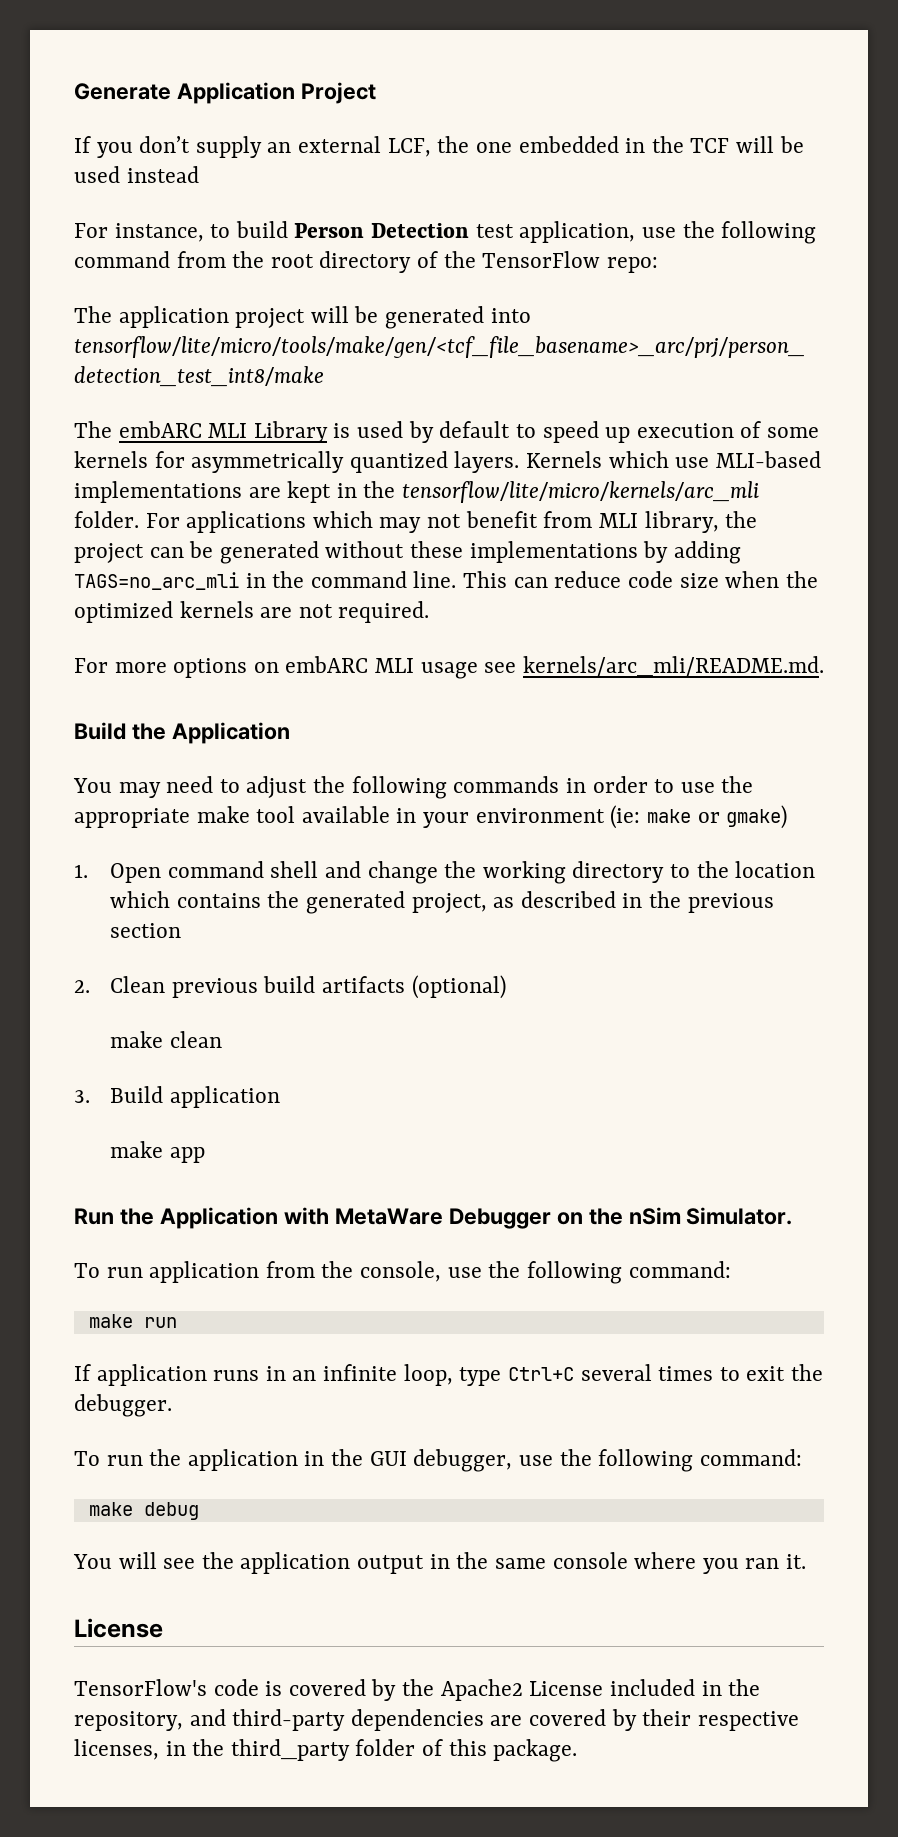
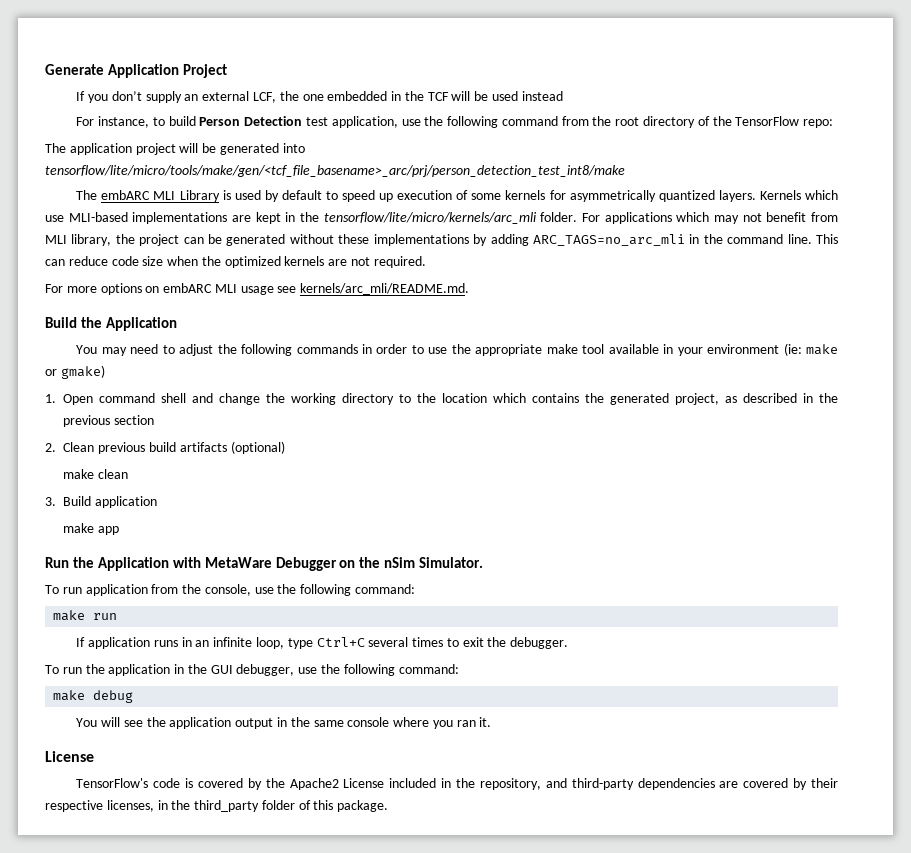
[74,572,239,590] TAGS=no_arc_mli -> [532,234,685,246] ARC_TAGS=no_arc_mli

